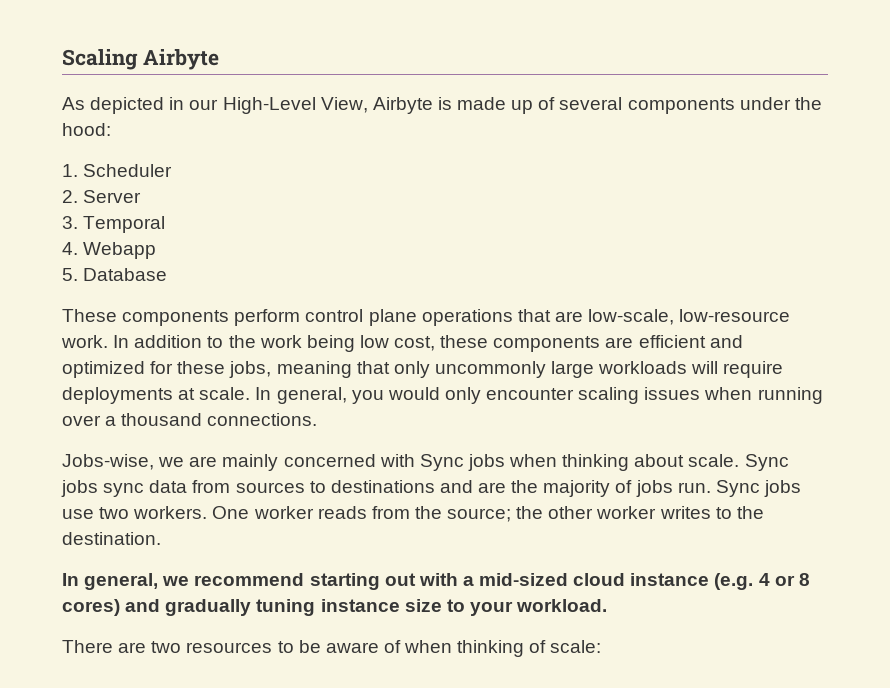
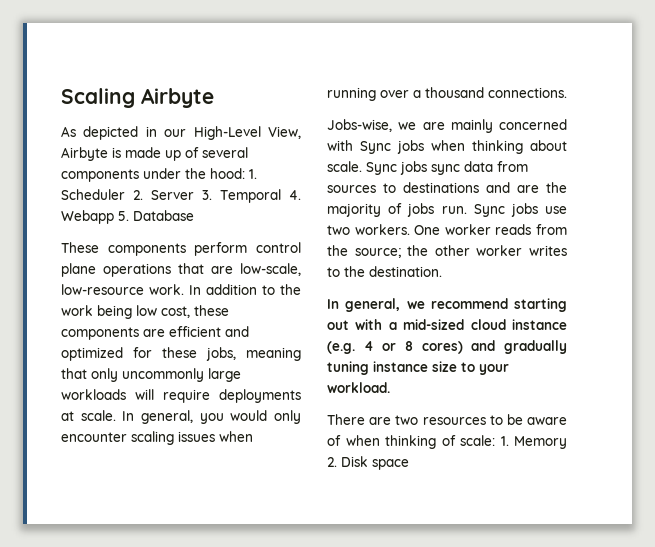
(111, 129) // -> (245, 173) none
(173, 170) // -> (125, 194) none
(142, 196) // -> (194, 195) none
(166, 224) // -> (281, 196) none
(157, 250) // -> (114, 217) none
(602, 646) none -> [500,436,567,449] [327,456,409,470] 1. Memory 2. Disk space

